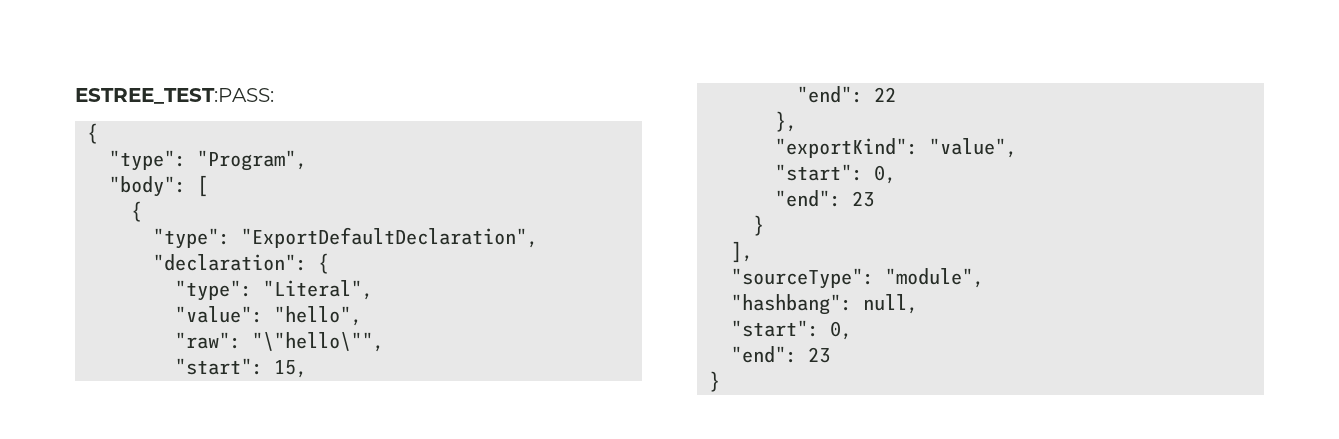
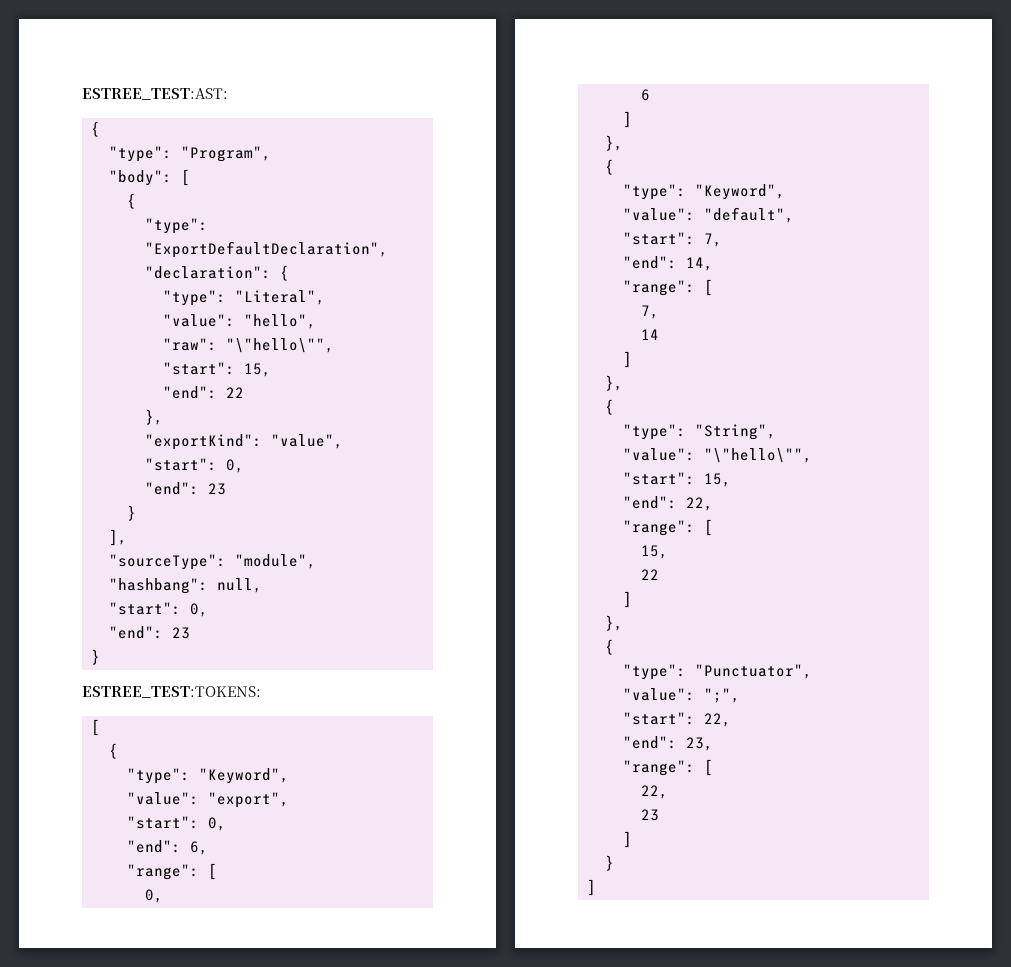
[75,88,274,104] ESTREE_TEST:PASS: -> [82,88,228,100] ESTREE_TEST:AST:
(720, 381) none -> [82,686,261,698] [90,719,100,736] [108,743,118,759] [126,768,289,784] [126,792,289,808] [126,816,226,831] [126,840,208,855] [126,863,217,880] [144,889,163,903] [640,89,650,101] [622,111,632,128] [604,135,623,151] [604,159,614,175] [622,184,785,200] [622,207,794,223] [622,232,722,247] [622,256,713,271] [622,279,713,296] [640,305,659,319] [640,329,659,340] [622,351,632,368] [604,375,623,391] [604,399,614,415] [622,424,776,440] [622,448,812,463] [622,472,731,487] [622,496,713,511] [622,519,713,536] [640,545,668,559] [640,569,659,580] [622,591,632,608] [604,615,623,631] [604,639,614,655] [622,664,812,680] [622,688,740,703] [622,712,731,727] [622,736,713,751] [622,759,713,776] [640,785,668,799] [640,809,659,821] [622,831,632,848] [604,855,614,871] [586,879,596,896] // ESTREE_TEST:TOKENS: // [ // { // "type": "Keyword", // "value": "export", // "start": 0, // "end": 6, // "range": [ // 0, // 6 // ] // }, // { // "type": "Keyword", // "value": "default", // "start": 7, // "end": 14, // "range": [ // 7, // 14 // ] // }, // { // "type": "String", // "value": "\"hello\"", // "start": 15, // "end": 22, // "range": [ // 15, // 22 // ] // }, // { // "type": "Punctuator", // "value": ";", // "start": 22, // "end": 23, // "range": [ // 22, // 23 // ] // } // ]

